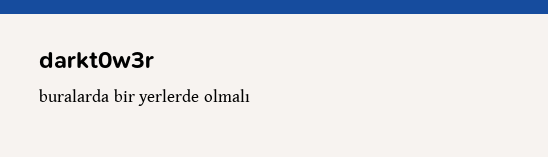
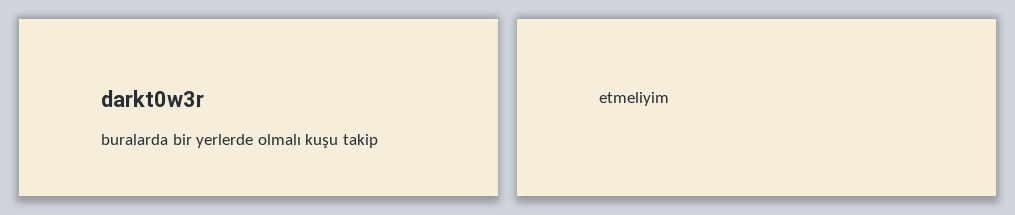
(250, 95) none -> [305,134,378,148] [599,92,669,106] kuşu takip etmeliyim

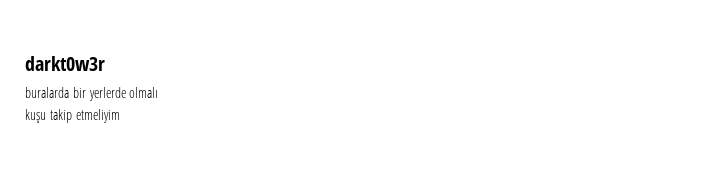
(301, 139) none -> (159, 92) //

